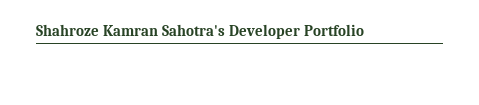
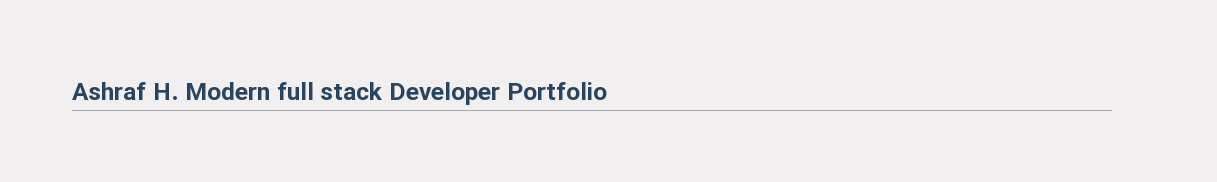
[36,24,226,36] Shahroze Kamran Sahotra's -> [72,82,384,100] Ashraf H. Modern full stack

